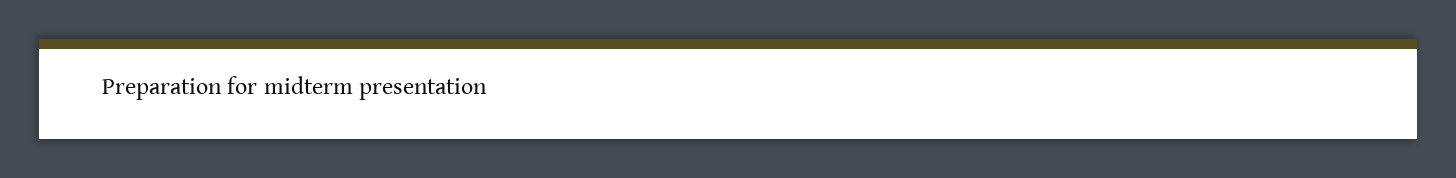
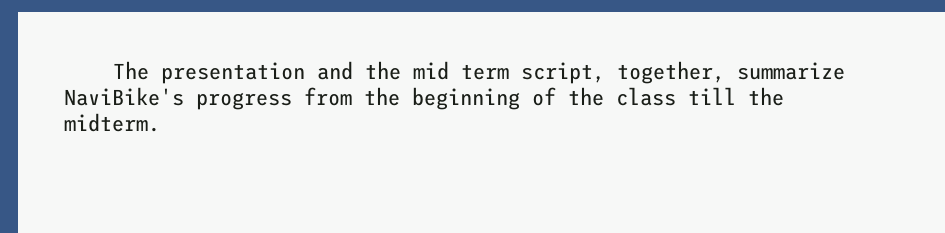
[102,76,488,100] Preparation for midterm presentation -> [113,61,846,84] [64,87,784,110] [64,113,160,132] The presentation and the mid term script, together, summarize NaviBike's progress from the beginning of the class till the midterm.

